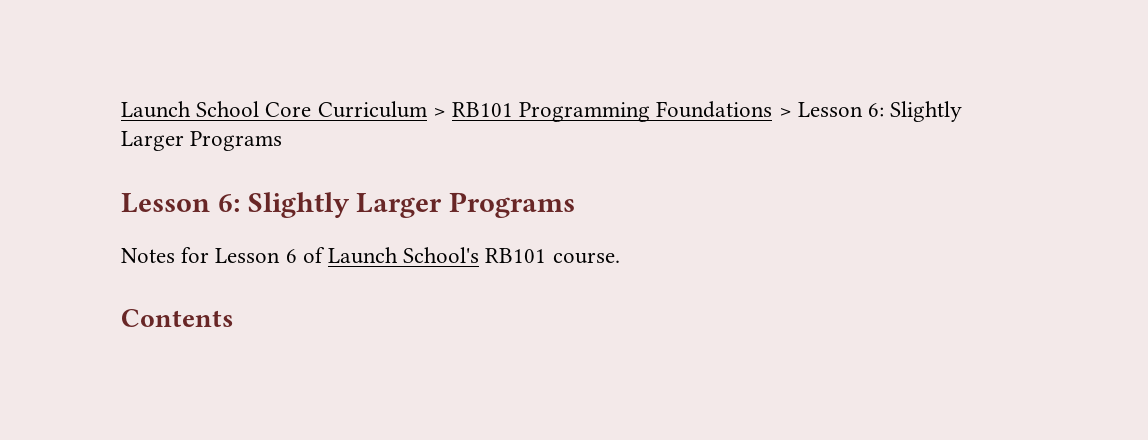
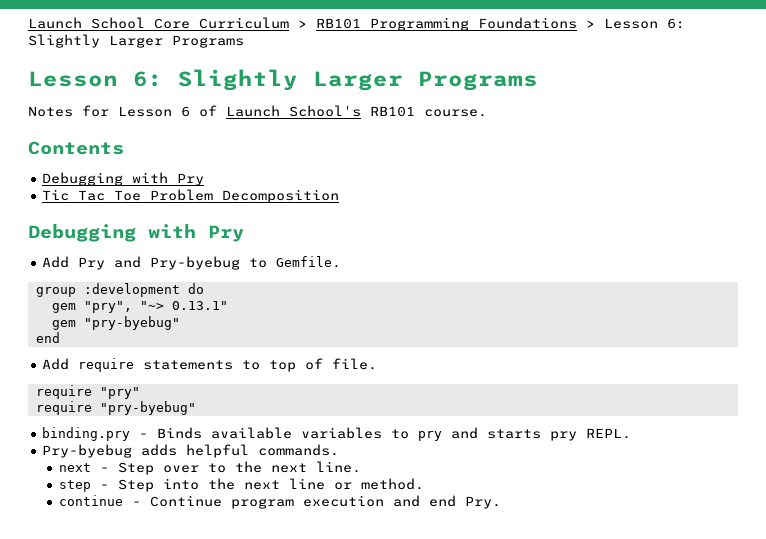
(234, 318) none -> [42,172,205,186] [42,189,340,203] [28,224,244,242] [42,256,342,270] [35,283,204,297] [51,301,228,313] [51,316,180,330] [35,332,60,343] [42,358,378,372] [35,385,140,399] [35,401,196,415] [42,427,632,441] [42,444,340,458] [58,461,361,475] [58,478,424,492] [58,495,501,509] // Debugging with Pry // Tic Tac Toe Problem Decomposition // Debugging with Pry // Add Pry and Pry-byebug to Gemfile. // group :development do // gem "pry", "~> 0.13.1" // gem "pry-byebug" // end // Add require statements to top of file. // require "pry" // require "pry-byebug" // binding.pry - Binds available variables to pry and starts pry REPL. // Pry-byebug adds helpful commands. // next - Step over to the next line. // step - Step into the next line or method. // continue - Continue program execution and end Pry.

